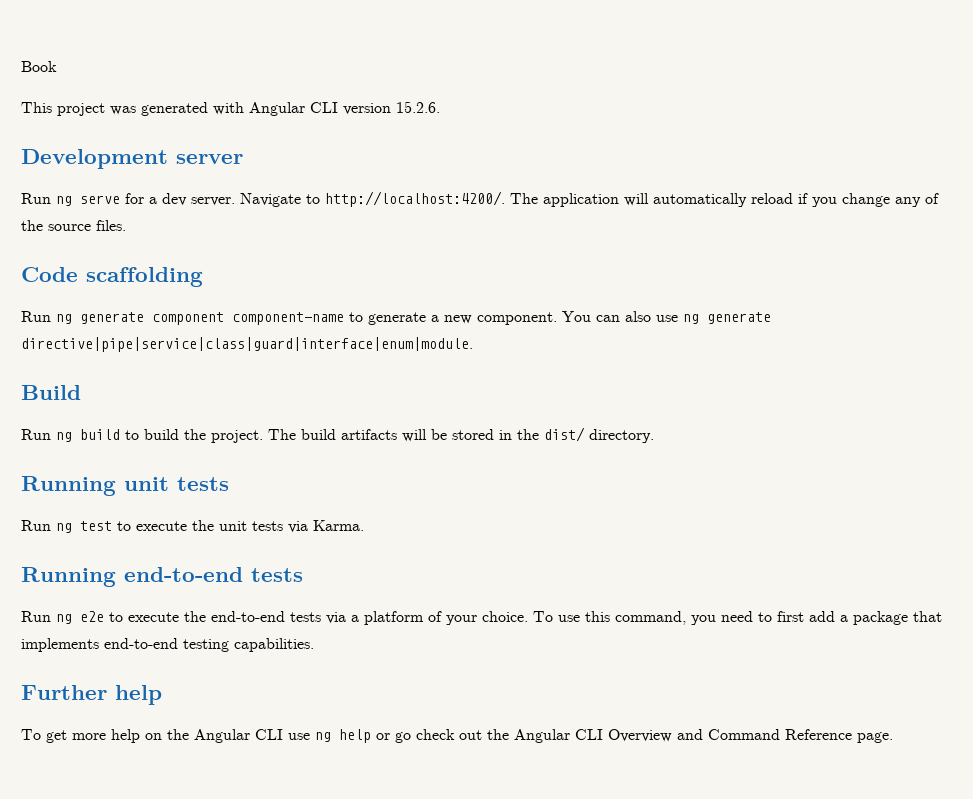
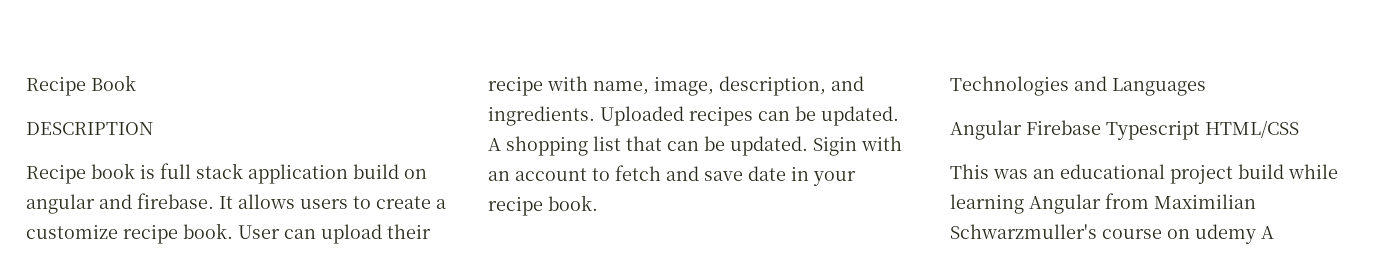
(21, 66) none -> [26,76,86,96] Recipe
[21,101,440,116] [21,149,243,169] [21,191,939,207] [21,220,126,231] [21,267,203,287] [21,311,771,325] [21,337,473,352] [21,385,81,400] [21,427,654,443] [21,476,229,496] [21,520,364,533] [21,567,303,587] [21,611,942,625] [21,638,314,652] [21,685,162,705] [21,729,893,743] This project was generated with Angular CLI version 15.2.6. // Development server // Run ng serve for a dev server. Navigate to http://localhost:4200/. The application will automatically reload if you change any of the source files. // Code scaffolding // Run ng generate component component-name to generate a new component. You can also use ng generate directive|pipe|service|class|guard|interface|enum|module. // Build // Run ng build to build the project. The build artifacts will be stored in the dist/ directory. // Running unit tests // Run ng test to execute the unit tests via Karma. // Running end-to-end tests // Run ng e2e to execute the end-to-end tests via a platform of your choice. To use this command, you need to first add a package that implements end-to-end testing capabilities. // Further help // To get more help on the Angular CLI use ng help or go check out the Angular CLI Overview and Command Reference page. -> [26,122,153,135] [26,163,427,184] [26,193,446,214] [26,223,431,244] [488,76,864,96] [488,106,899,126] [488,136,902,156] [488,165,856,186] [488,195,598,216] [950,76,1206,96] [950,120,1299,140] [950,164,1338,184] [950,193,1256,214] [950,224,1274,244] DESCRIPTION // Recipe book is full stack application build on angular and firebase. It allows users to create a customize recipe book. User can upload their recipe with name, image, description, and ingredients. Uploaded recipes can be updated. A shopping list that can be updated. Sigin with an account to fetch and save date in your recipe book. // Technologies and Languages // Angular Firebase Typescript HTML/CSS // This was an educational project build while learning Angular from Maximilian Schwarzmuller's course on udemy A

